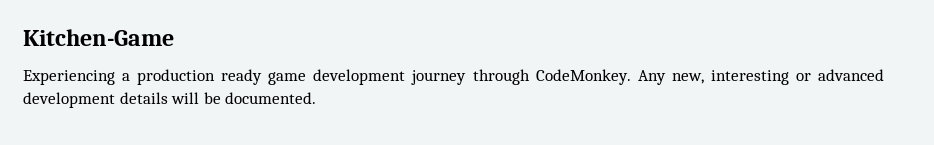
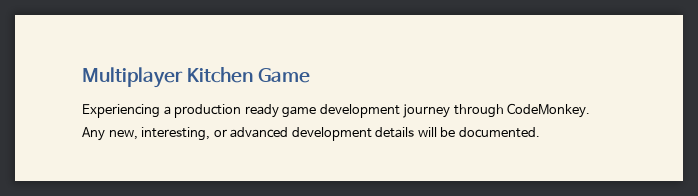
[23,29,174,46] Kitchen-Game -> [82,67,310,88] Multiplayer Kitchen Game
[710,70,789,85] interesting -> [141,127,211,141] interesting,

